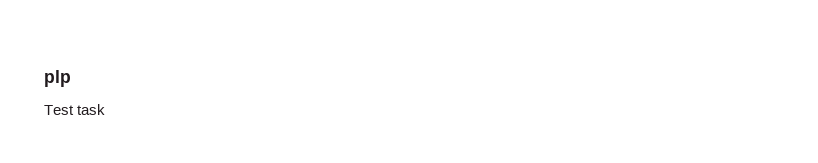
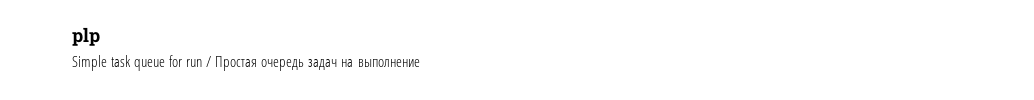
[44,104,106,115] Test task -> [72,55,420,71] Simple task queue for run / Простая очередь задач на выполнение

